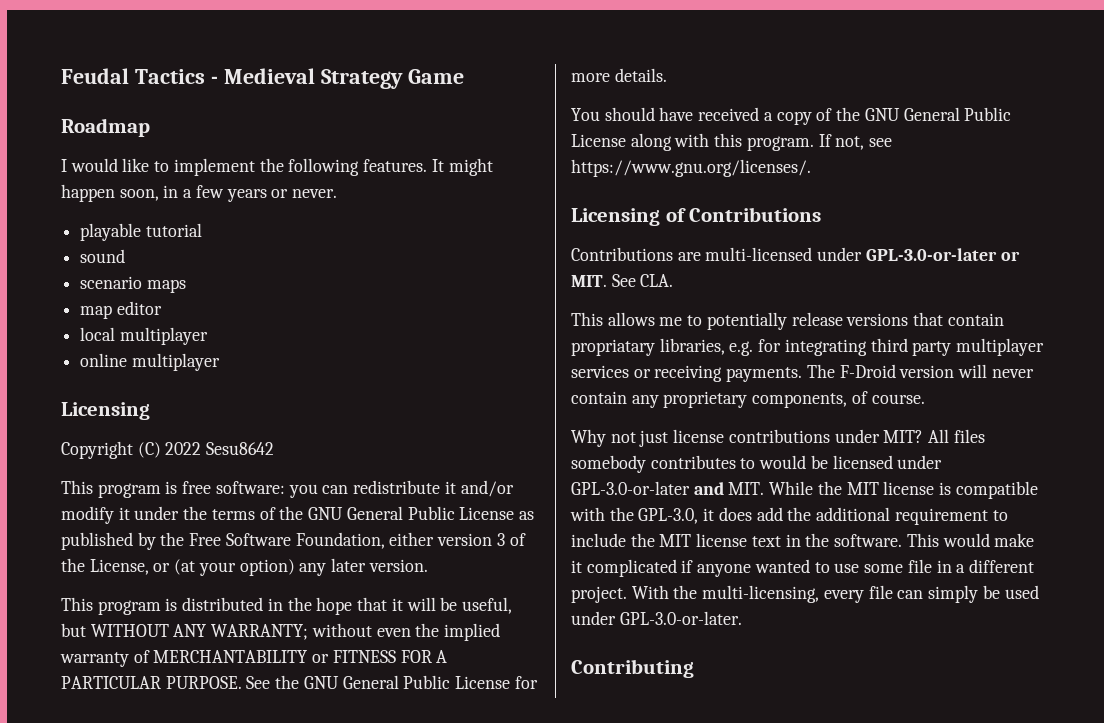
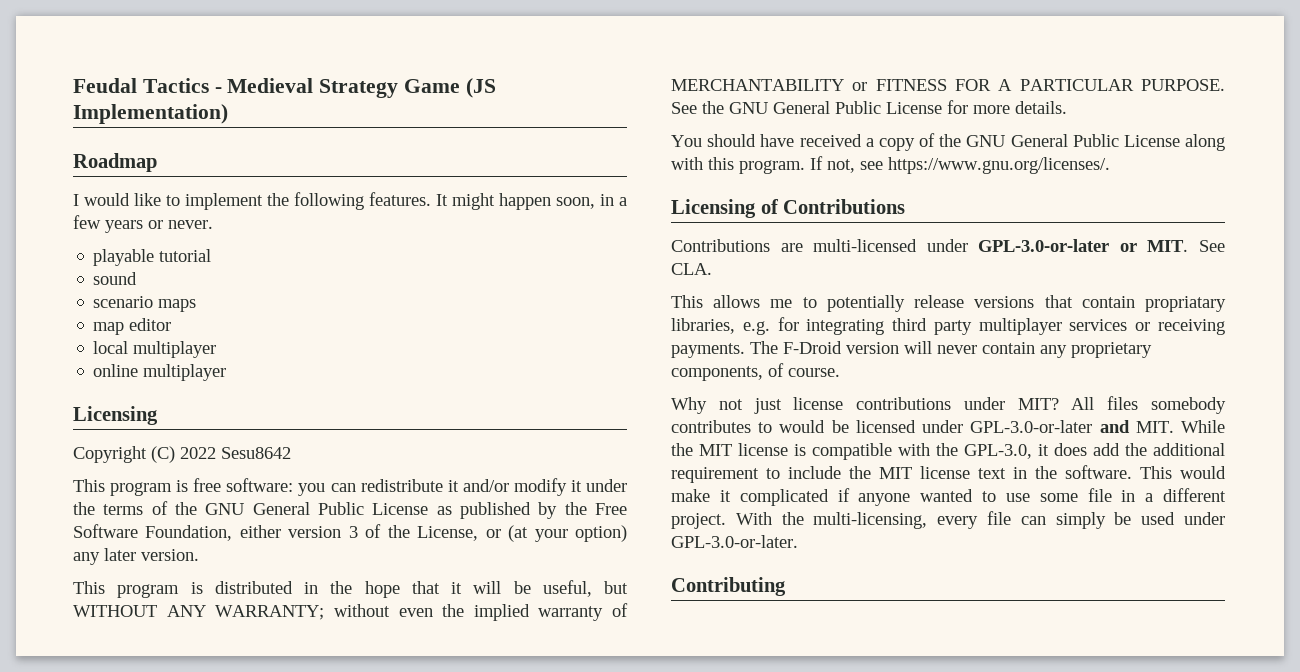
(464, 76) none -> [465,78,496,98] [73,104,228,124] (JS Implementation)

